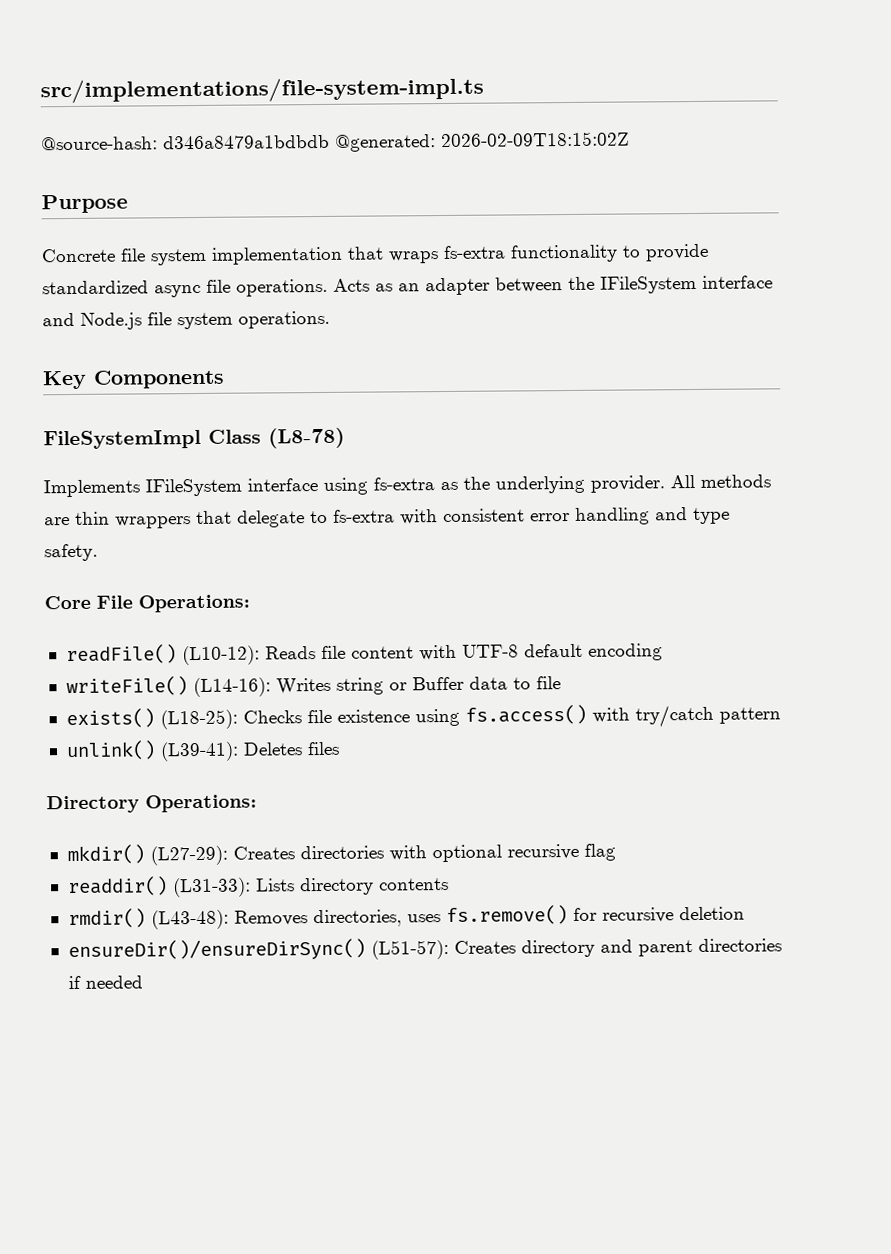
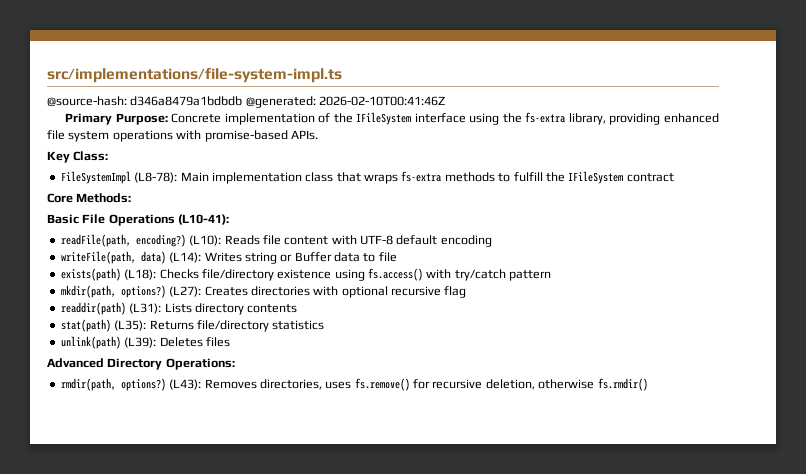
[441,131,630,148] [41,194,128,214] [41,243,709,266] [42,275,773,298] [42,310,330,330] [42,369,225,390] [43,427,345,450] [43,474,771,498] [44,507,730,529] [44,543,98,562] [44,594,250,613] [65,644,260,666] 2026-02-09T18:15:02Z // Purpose // Concrete file system implementation that wraps fs-extra functionality to provide standardized async file operations. Acts as an adapter between the IFileSystem interface and Node.js file system operations. // Key Components // FileSystemImpl Class (L8-78) // Implements IFileSystem interface using fs-extra as the underlying provider. All methods are thin wrappers that delegate to fs-extra with consistent error handling and type safety. // Core File Operations: // readFile() (L10-12): -> [319,96,446,106] [65,112,720,125] [47,130,318,142] [47,151,109,163] [60,171,674,184] [47,193,132,203] [47,214,230,226] [60,234,222,247] 2026-02-10T00:41:46Z // Primary Purpose: Concrete implementation of the IFileSystem interface using the fs-extra library, providing enhanced file system operations with promise-based APIs. // Key Class: // FileSystemImpl (L8-78): Main implementation class that wraps fs-extra methods to fulfill the IFileSystem contract // Core Methods: // Basic File Operations (L10-41): // readFile(path, encoding?) (L10):
[65,676,271,698] writeFile() (L14-16): -> [60,251,202,264] writeFile(path, data) (L14):
[65,708,332,730] exists() (L18-25): Checks file -> [60,268,274,281] exists(path) (L18): Checks file/directory
[65,740,340,762] [46,794,257,814] [66,844,228,866] unlink() (L39-41): Deletes files // Directory Operations: // mkdir() (L27-29): -> [60,285,202,298] mkdir(path, options?) (L27):
[66,876,251,898] readdir() (L31-33): -> [60,302,162,315] readdir(path) (L31):
[67,908,229,930] rmdir() (L43-48): -> [60,319,325,332] [60,336,230,349] [47,358,235,370] [60,378,202,391] stat(path) (L35): Returns file/directory statistics // unlink(path) (L39): Deletes files // Advanced Directory Operations: // rmdir(path, options?) (L43):
[678,906,745,921] [67,938,782,962] [67,975,143,990] deletion // ensureDir()/ensureDirSync() (L51-57): Creates directory and parent directories if needed -> [485,378,648,391] deletion, otherwise fs.rmdir()

